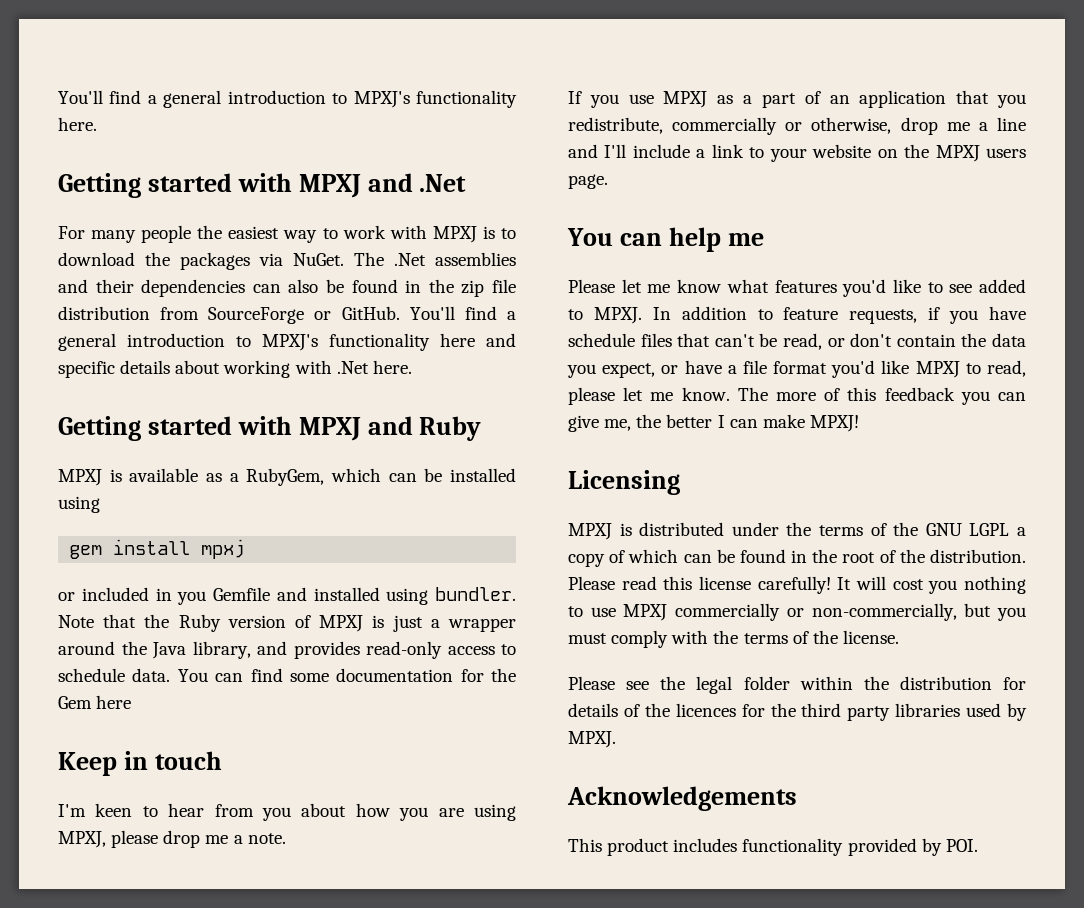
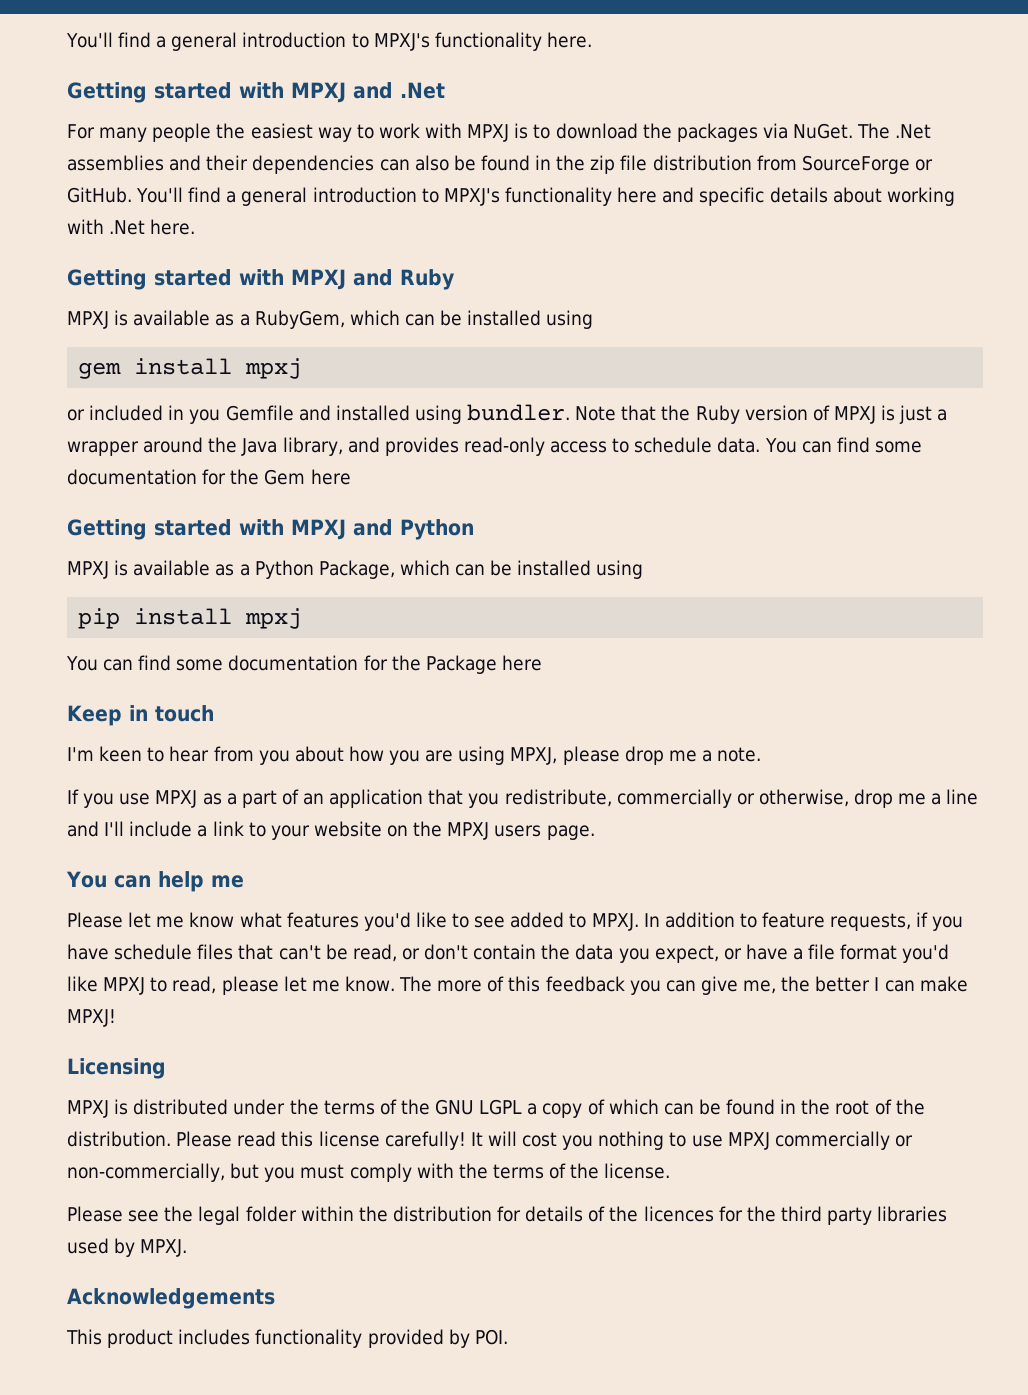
(132, 702) none -> [67,519,474,540] [67,560,644,579] [78,608,303,629] [66,655,542,674] // Getting started with MPXJ and Python // MPXJ is available as a Python Package, which can be installed using // pip install mpxj // You can find some documentation for the Package here

